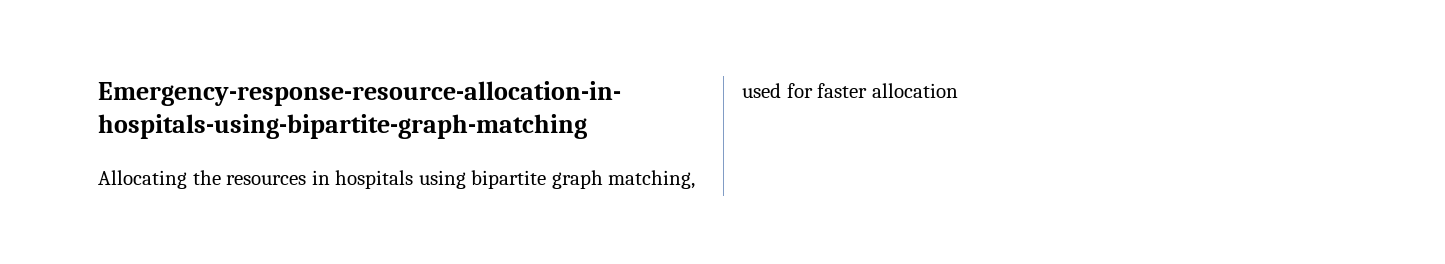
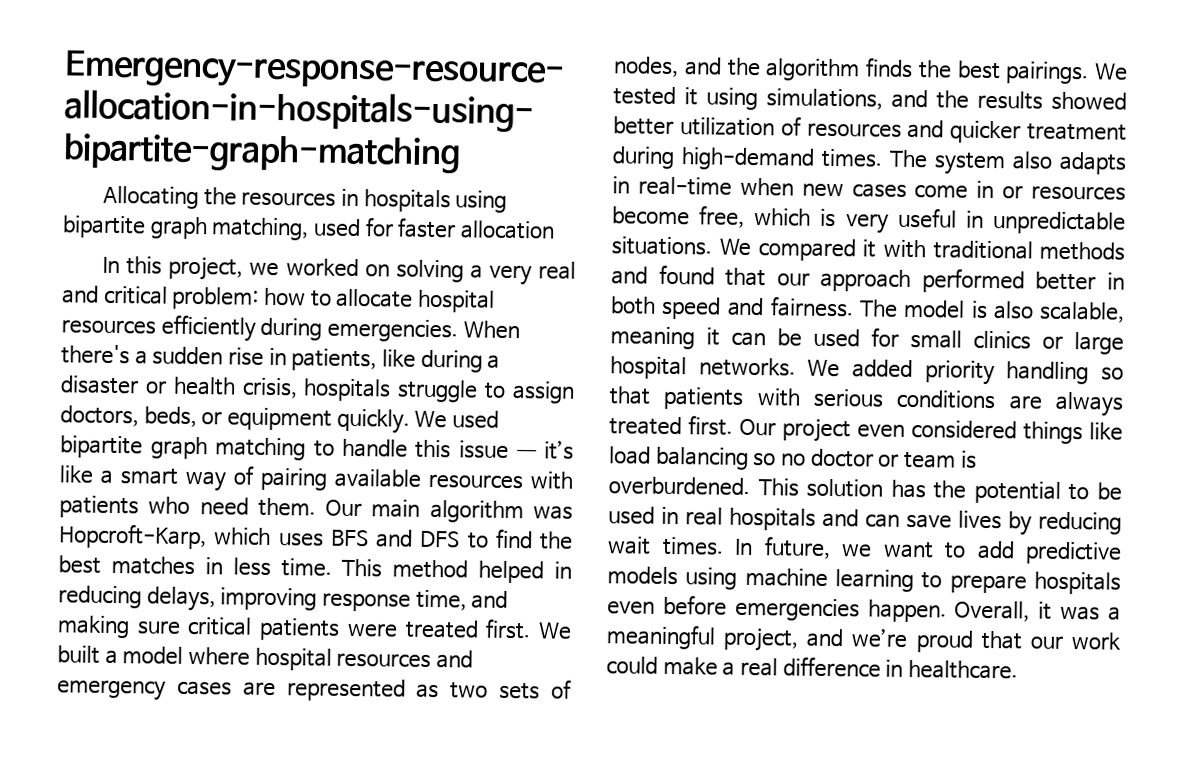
(958, 90) none -> [102,256,577,286] [62,285,495,313] [61,314,520,343] [61,344,501,373] [60,375,576,404] [60,405,499,434] [60,435,574,461] [59,465,573,492] [59,495,574,524] [58,523,573,550] [58,555,572,584] [58,585,509,612] [57,615,573,641] [57,645,473,671] [57,678,572,702] [613,56,1129,85] [613,86,1127,111] [613,116,1128,144] [612,146,1127,176] [612,176,1127,201] [612,205,1127,235] [611,236,1125,262] [611,264,1125,294] [610,296,1125,323] [610,326,1125,355] [610,356,1124,386] [609,386,1124,417] [609,415,1123,445] [609,446,977,470] [608,476,1122,504] [608,506,1123,536] [607,536,1123,565] [607,566,1121,595] [607,594,1121,623] [606,624,1122,653] [606,656,1018,680] // In this project, we worked on solving a very real and critical problem: how to allocate hospital resources efficiently during emergencies. When there's a sudden rise in patients, like during a disaster or health crisis, hospitals struggle to assign doctors, beds, or equipment quickly. We used bipartite graph matching to handle this issue — it’s like a smart way of pairing available resources with patients who need them. Our main algorithm was Hopcroft-Karp, which uses BFS and DFS to find the best matches in less time. This method helped in reducing delays, improving response time, and making sure critical patients were treated first. We built a model where hospital resources and emergency cases are represented as two sets of nodes, and the algorithm finds the best pairings. We tested it using simulations, and the results showed better utilization of resources and quicker treatment during high-demand times. The system also adapts in real-time when new cases come in or resources become free, which is very useful in unpredictable situations. We compared it with traditional methods and found that our approach performed better in both speed and fairness. The model is also scalable, meaning it can be used for small clinics or large hospital networks. We added priority handling so that patients with serious conditions are always treated first. Our project even considered things like load balancing so no doctor or team is overburdened. This solution has the potential to be used in real hospitals and can save lives by reducing wait times. In future, we want to add predictive models using machine learning to prepare hospitals even before emergencies happen. Overall, it was a meaningful project, and we’re proud that our work could make a real difference in healthcare.

